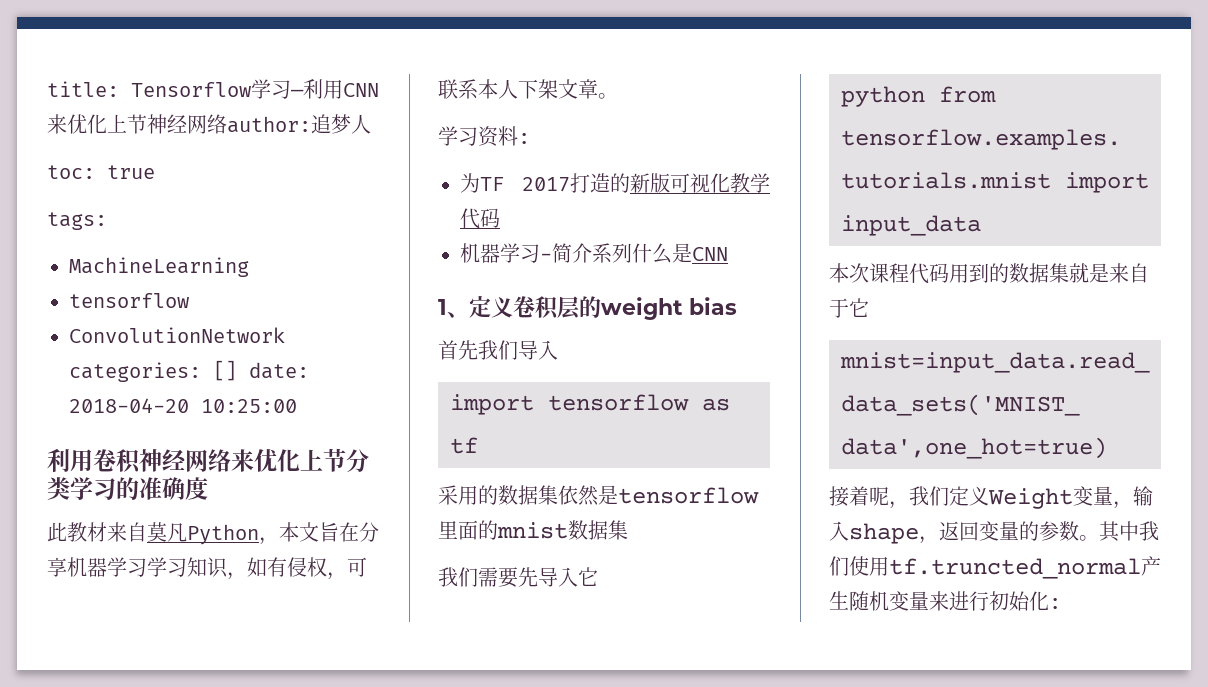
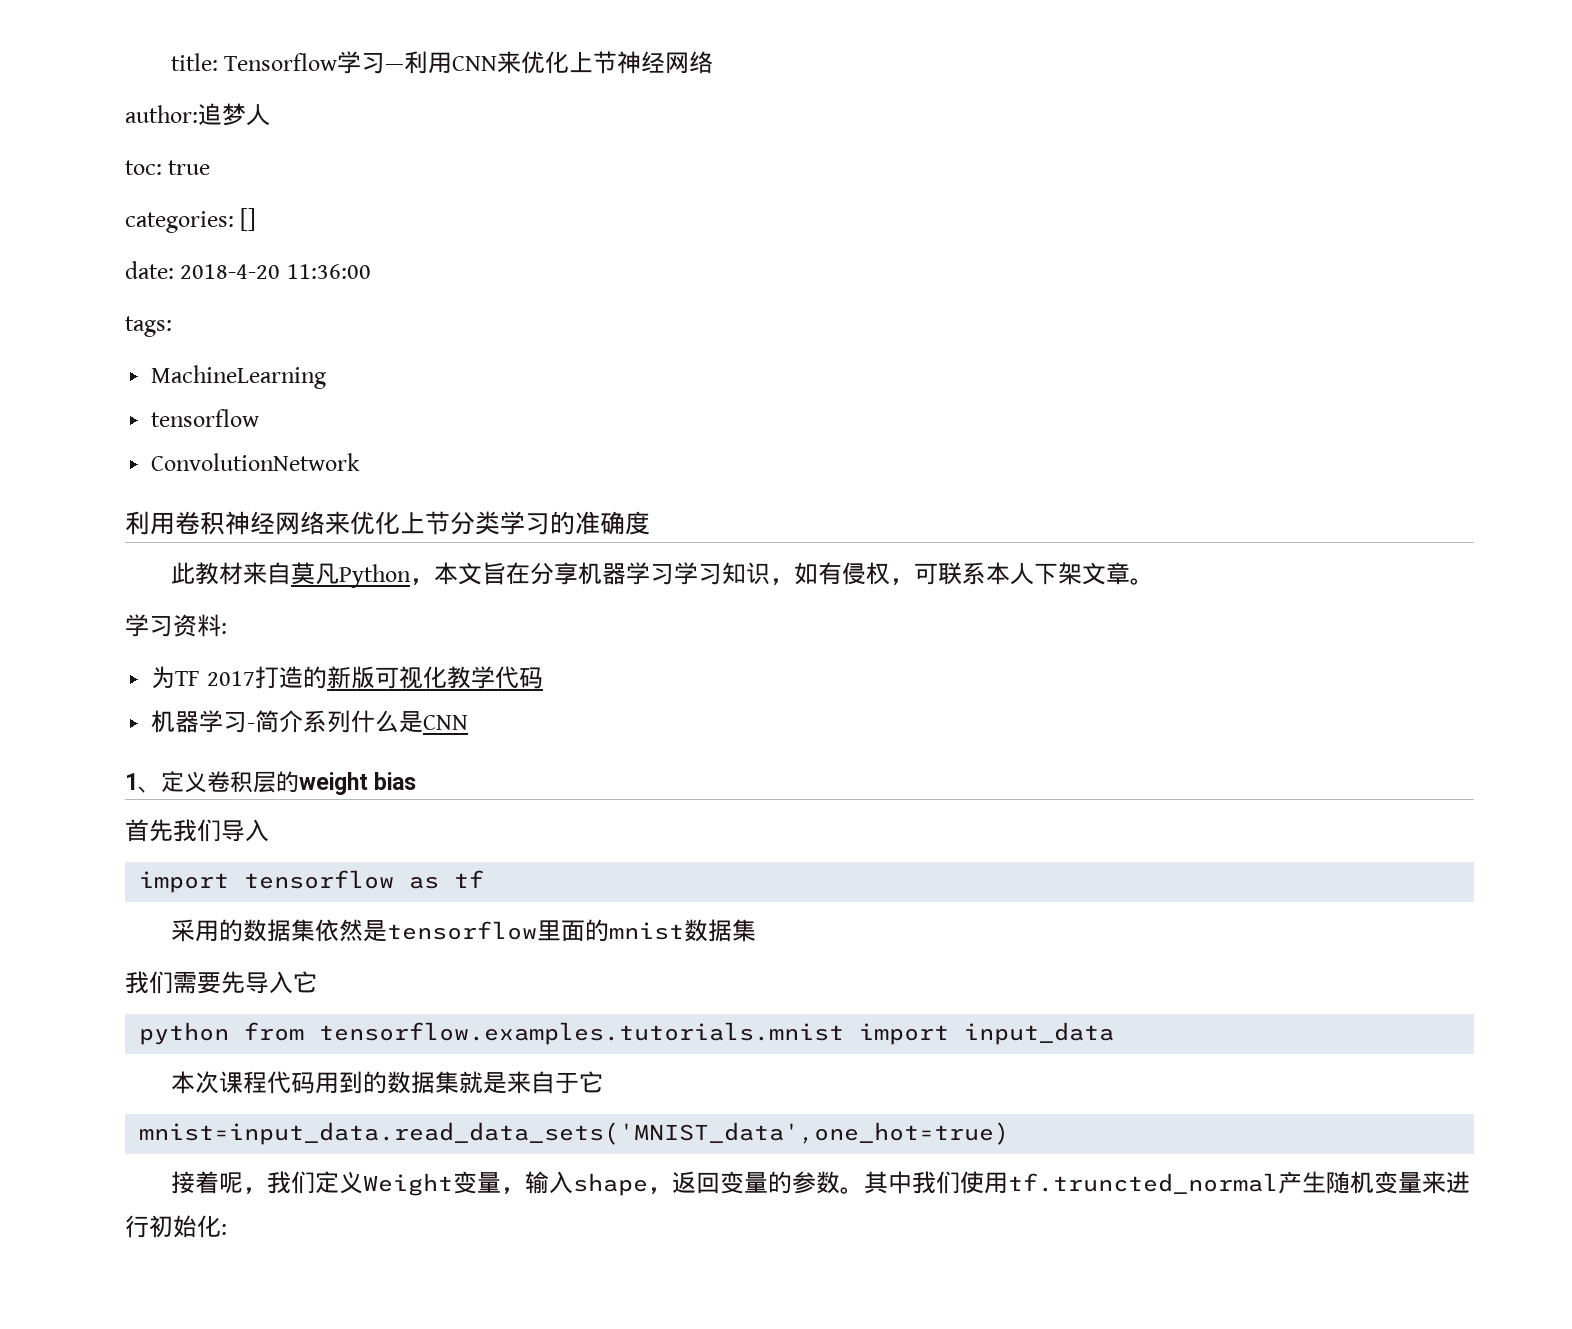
(227, 124) none -> (714, 62) //
(155, 172) none -> [125,208,257,233] [125,261,371,279] // categories: [] // date: 2018-4-20 11:36:00
[69,360,309,382] [69,398,297,413] categories: [] date: 2018-04-20 10:25:00 -> (361, 462) none

